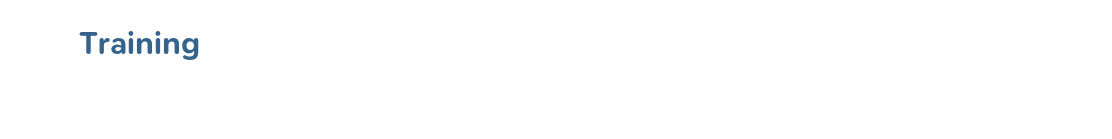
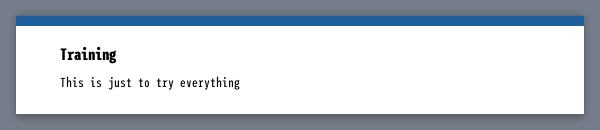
(200, 45) none -> [60,76,240,90] // This is just to try everything

